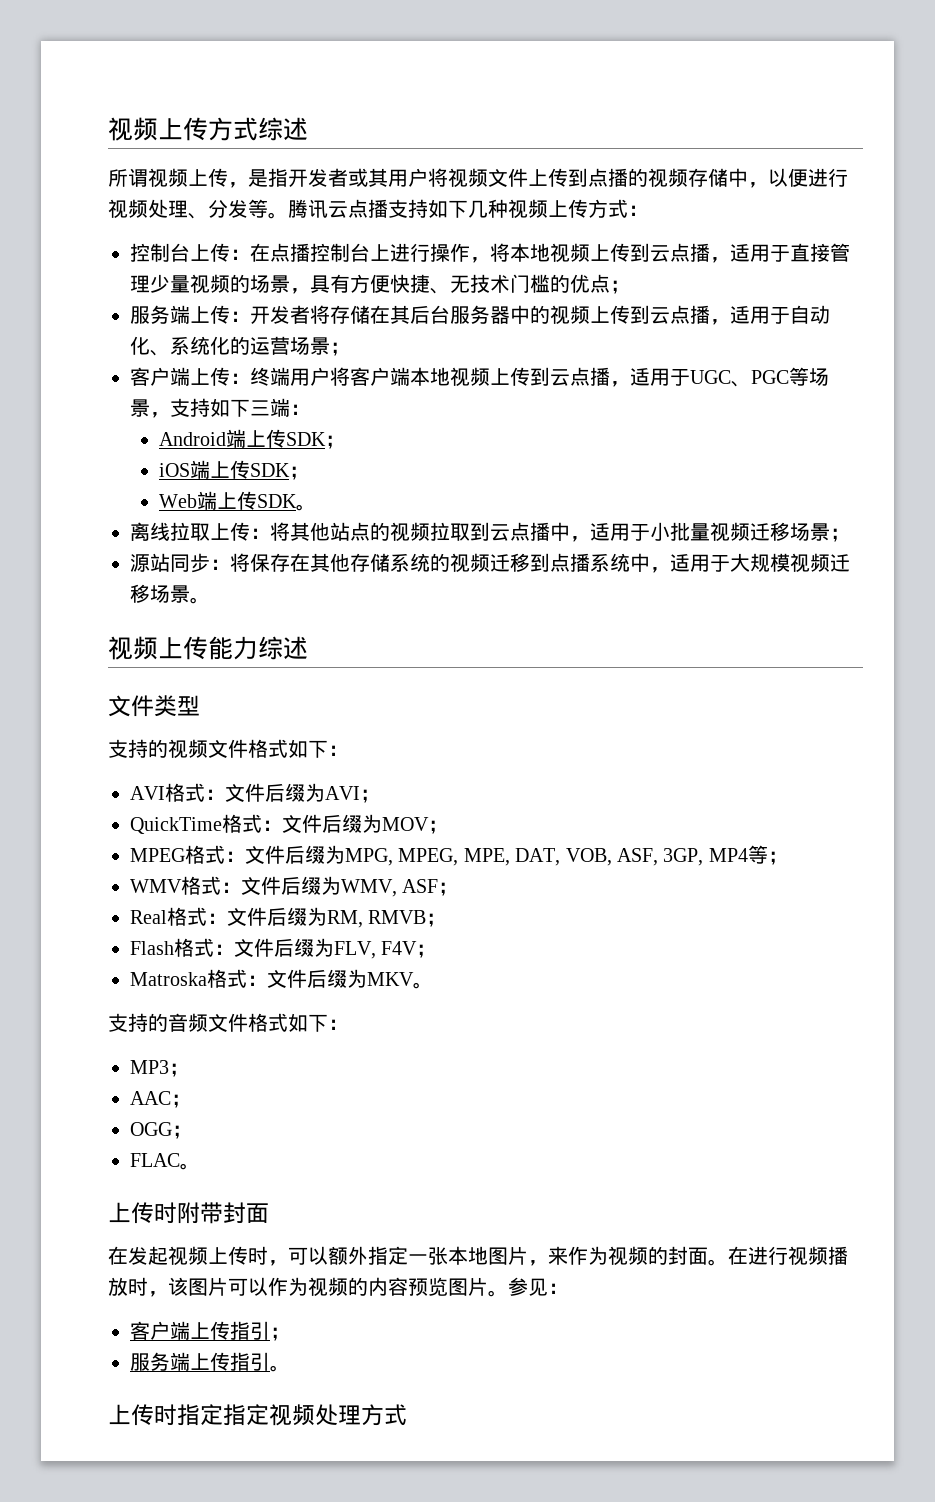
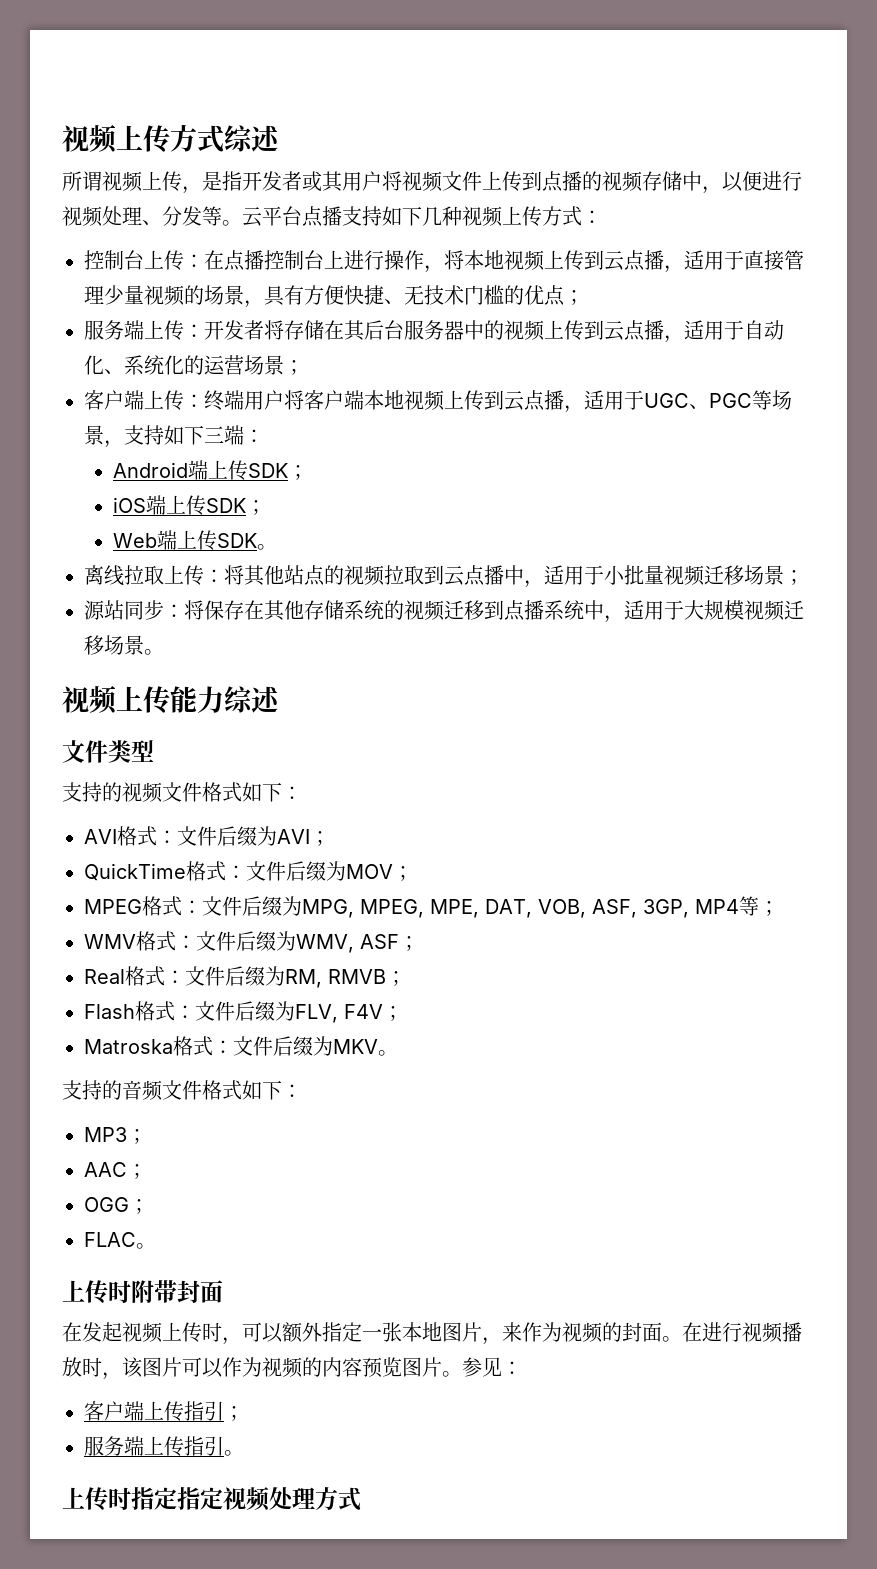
[288,199,348,218] 腾讯云 -> [242,206,302,227] 云平台

